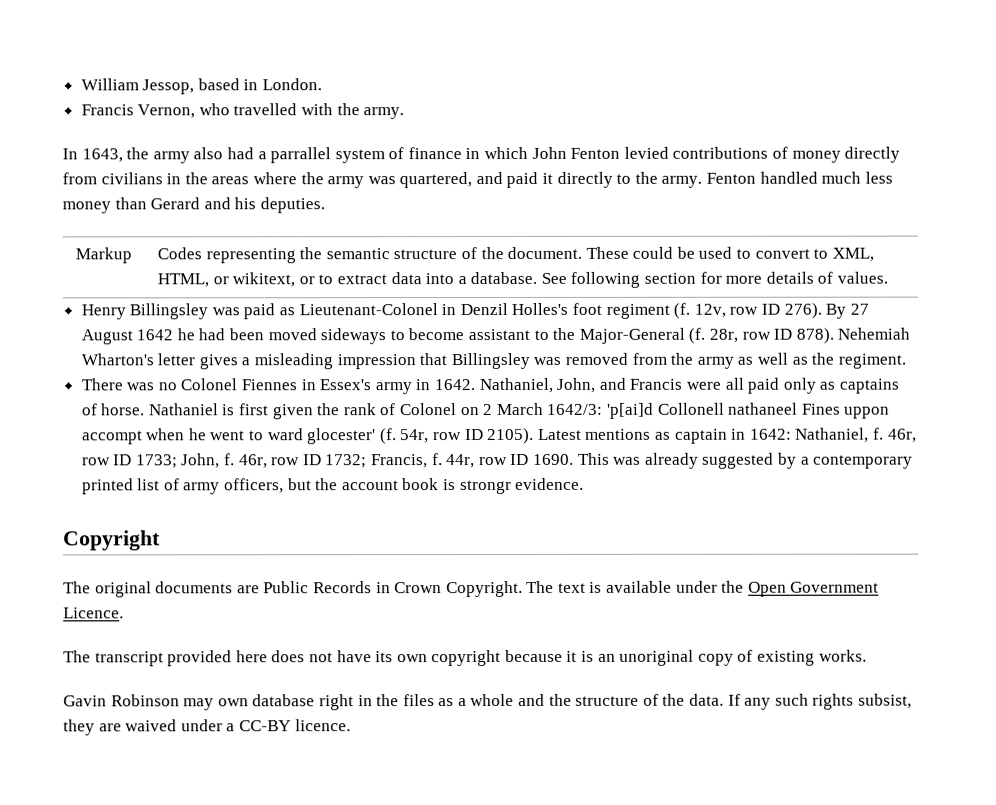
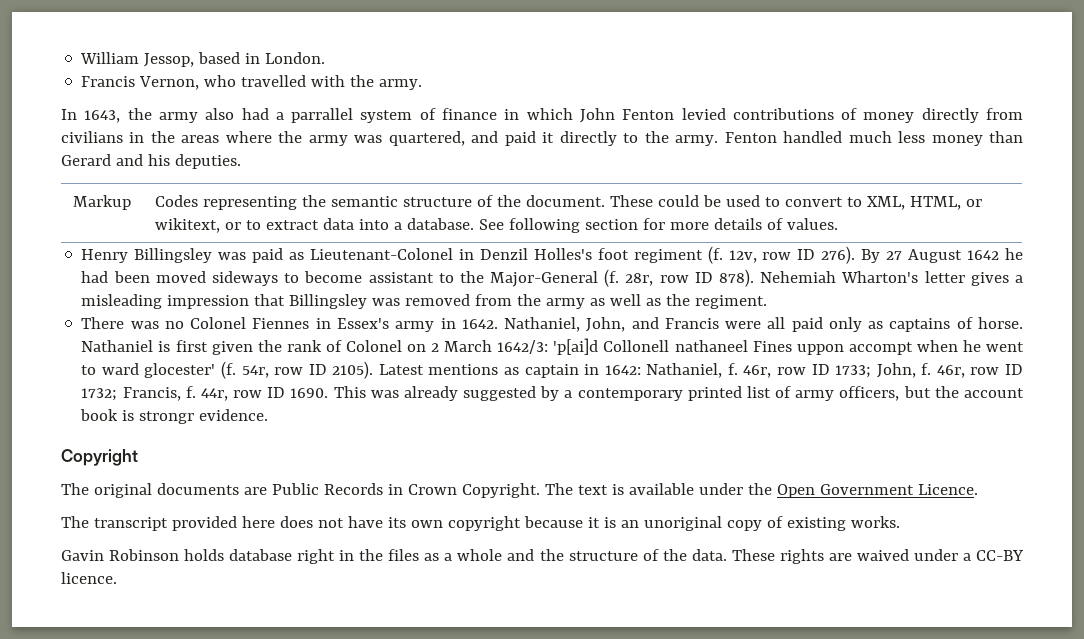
[183,698,249,711] may own -> [184,549,225,561] holds
[727,693,912,710] [63,719,95,736] If any such rights subsist, they -> [731,549,824,564] These rights

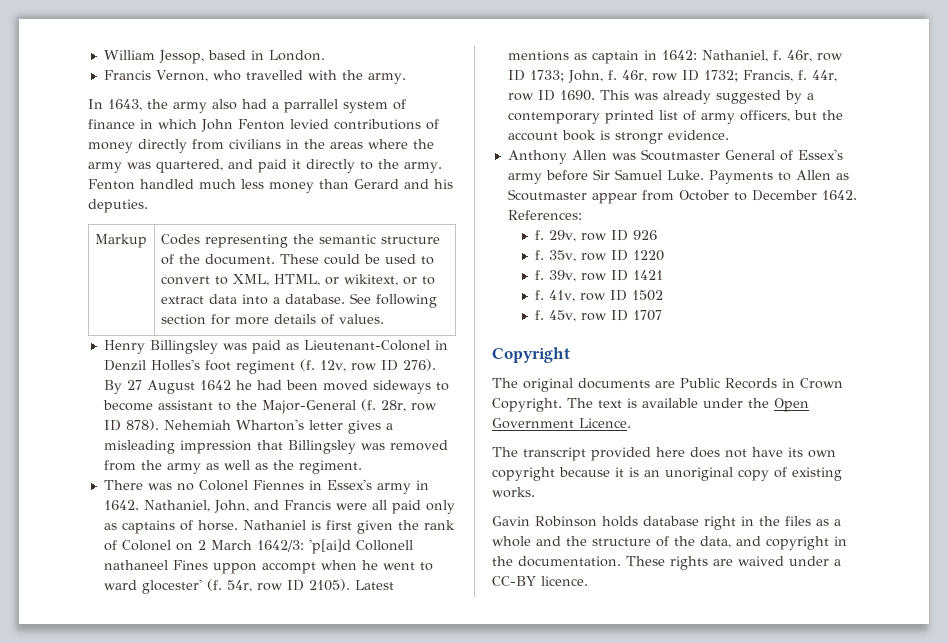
(269, 415) none -> [507,149,843,164] [507,169,849,184] [507,189,857,204] [507,210,582,220] [535,230,658,242] [535,250,665,262] [535,270,664,282] [535,290,664,302] [535,310,663,322] // Anthony Allen was Scoutmaster General of Essex's army before Sir Samuel Luke. Payments to Allen as Scoutmaster appear from October to December 1642. References: // f. 29v, row ID 926 // f. 35v, row ID 1220 // f. 39v, row ID 1421 // f. 41v, row ID 1502 // f. 45v, row ID 1707
[691,549,727,561] data. -> [700,536,847,550] [492,556,621,567] data, and copyright in the documentation.

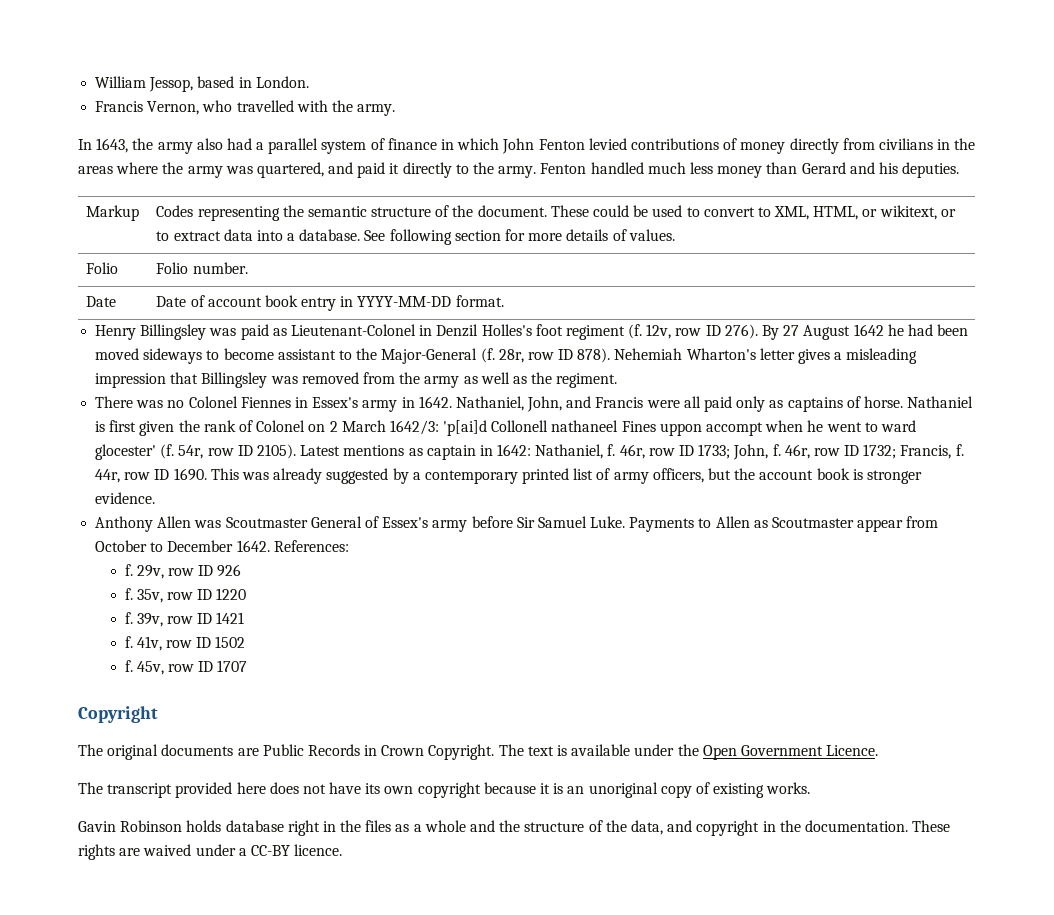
[284,99,338,113] parrallel -> [268,138,319,154] parallel
(384, 319) none -> [86,262,119,274] [156,262,248,274] [86,296,117,307] [156,295,504,311] // Folio | Folio number. // Date | Date of account book entry in YYYY-MM-DD format.
[614,132,663,144] strongr -> [866,470,922,484] stronger

